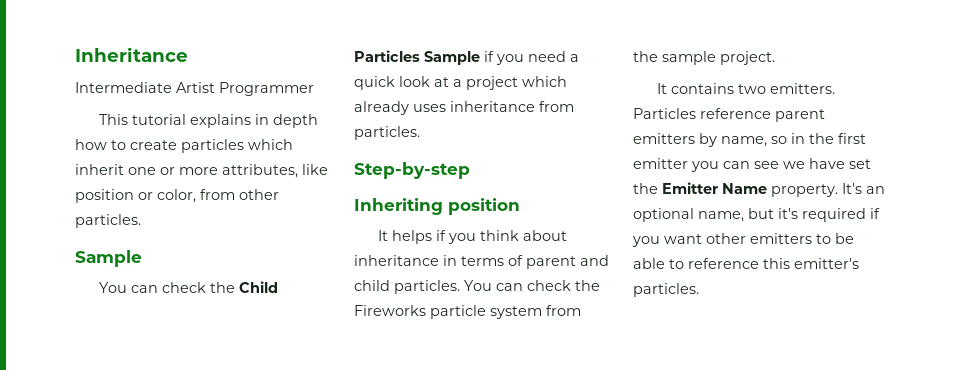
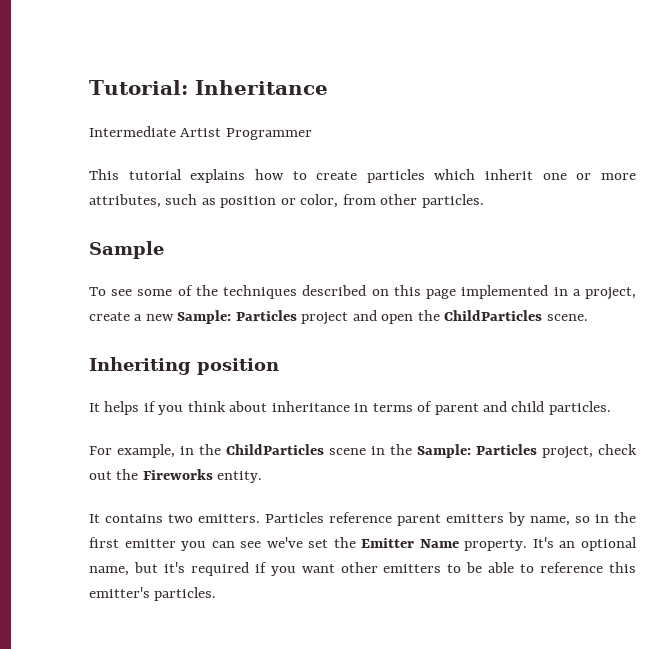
(75, 54) none -> [89,80,188,95] Tutorial:
[254,114,318,128] in depth -> (246, 176) none
[302,164,328,175] like -> [165,194,216,205] such as
[98,281,278,293] [354,50,579,65] [354,76,567,90] [354,101,574,115] [354,126,420,140] [354,162,470,179] You can check the Child Particles Sample if you need a quick look at a project which already uses inheritance from particles. // Step-by-step -> [89,285,636,300] [89,310,588,325] To see some of the techniques described on this page implemented in a project, create a new Sample: Particles project and open the ChildParticles scene.
[464,280,600,291] [354,305,581,319] [633,51,775,65] You can check the Fireworks particle system from the sample project. -> [89,444,637,459] [89,469,263,483] // For example, in the ChildParticles scene in the Sample: Particles project, check out the Fireworks entity.
[783,158,845,169] we have -> [266,537,303,548] we've

